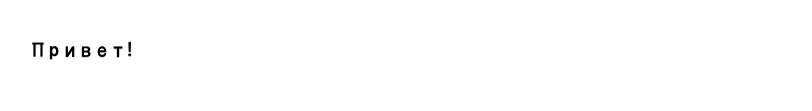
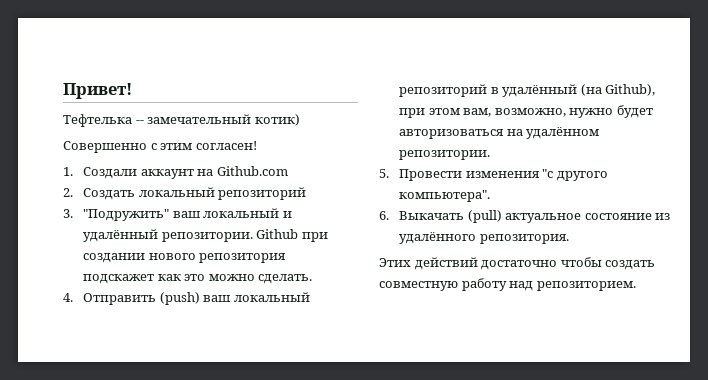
(135, 51) none -> [63,114,300,127] [63,141,257,153] [63,166,288,179] [63,187,307,200] [63,208,292,221] [83,229,328,242] [83,253,287,263] [83,274,313,284] [63,292,310,305] [399,84,656,97] [399,105,653,118] [399,127,600,139] [399,150,491,160] [379,169,608,181] [399,190,491,202] [379,210,671,223] [399,232,569,244] [379,257,656,270] [379,278,636,291] // Тефтелька -- замечательный котик) // Совершенно с этим согласен! // 1. Создали аккаунт на Github.com // 2. Создать локальный репозиторий // 3. "Подружить" ваш локальный и удалённый репозитории. Github при создании нового репозитория подскажет как это можно сделать. // 4. Отправить (push) ваш локальный репозиторий в удалённый (на Github), при этом вам, возможно, нужно будет авторизоваться на удалённом репозитории. // 5. Провести изменения "с другого компьютера". // 6. Выкачать (pull) актуальное состояние из удалённого репозитория. // Этих действий достаточно чтобы создать совместную работу над репозиторием.

